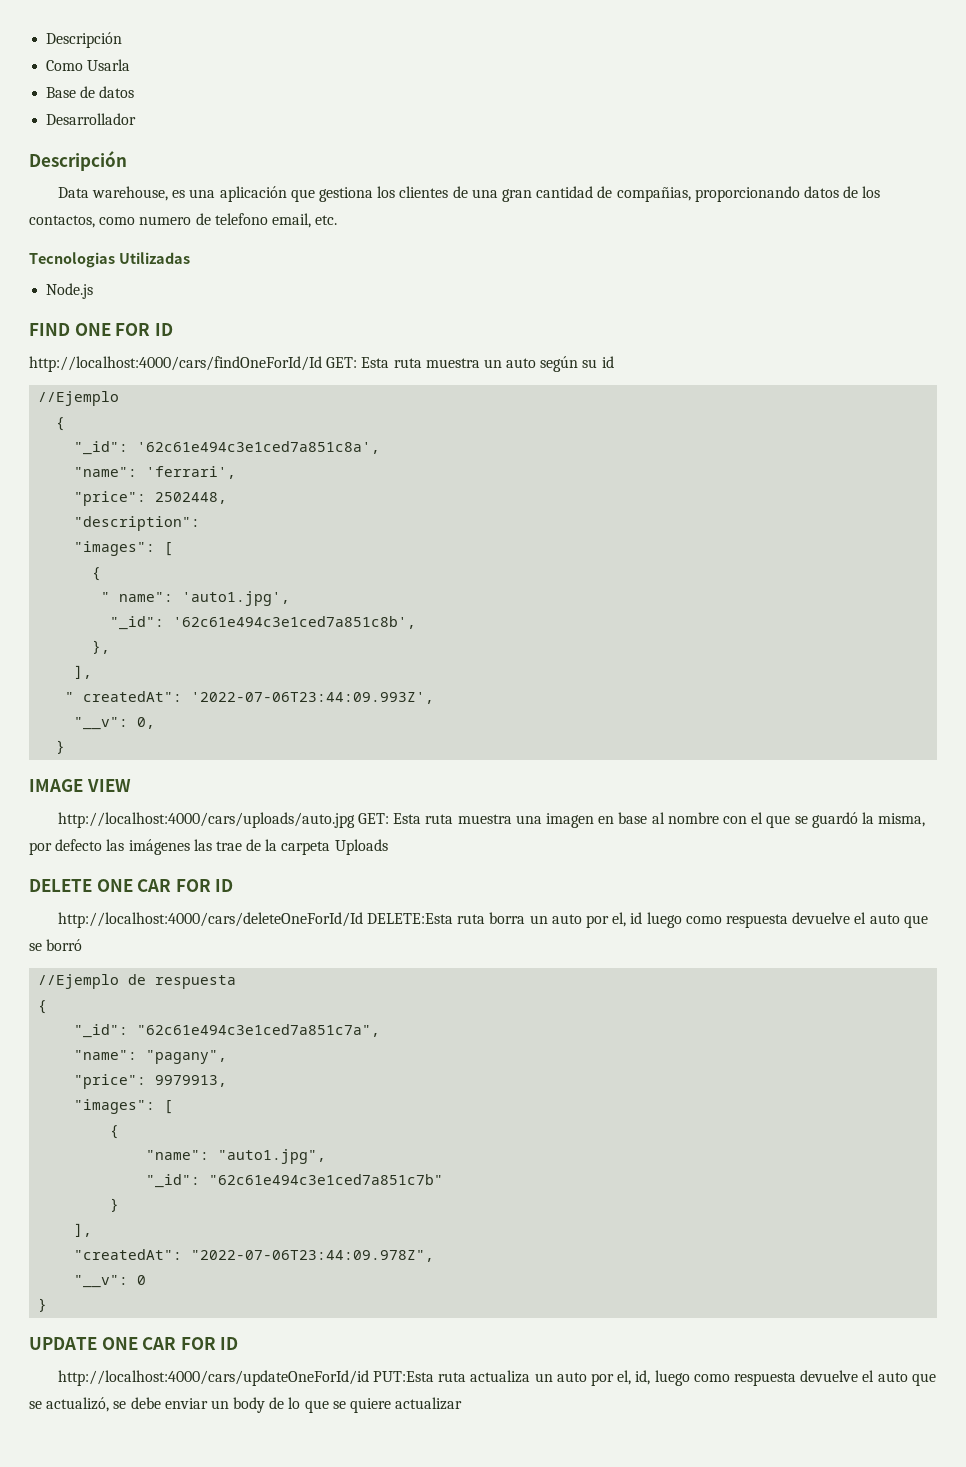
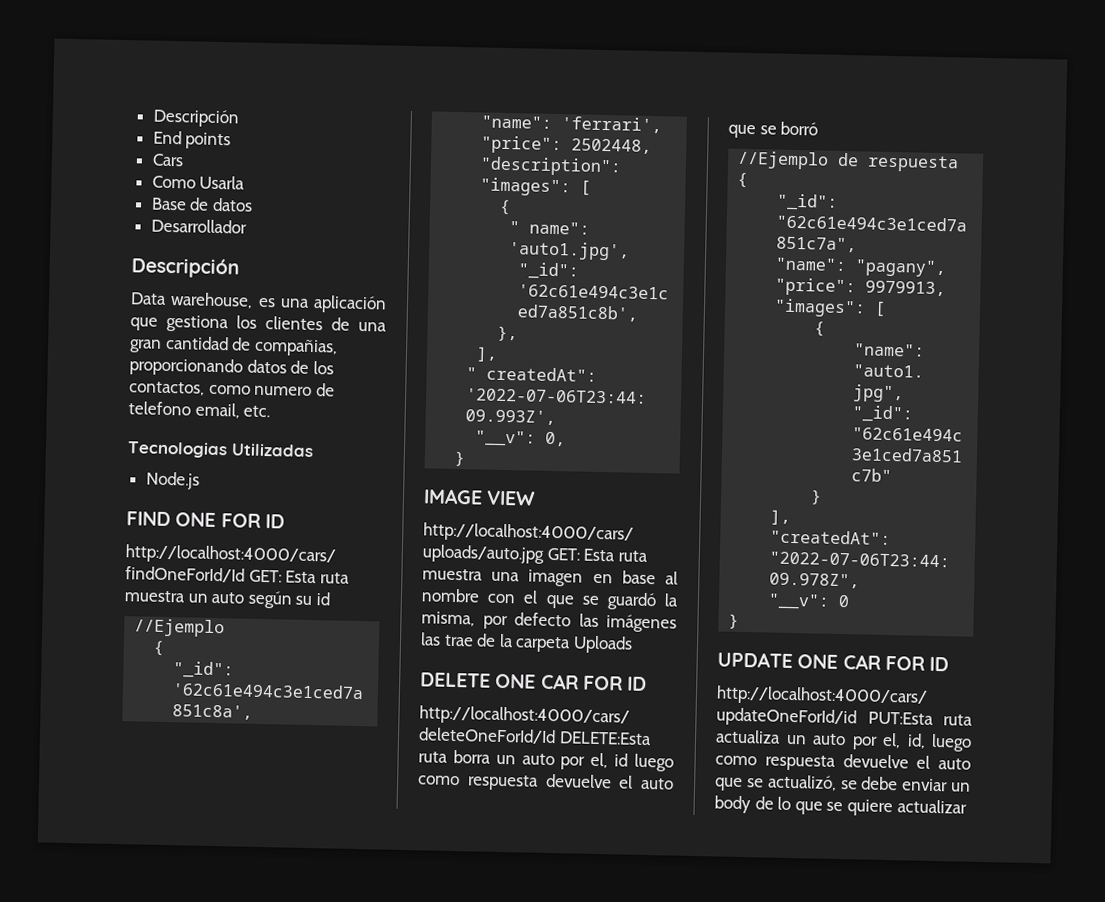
[46,32,123,48] Descripción -> [152,108,240,128] [152,130,232,150] [151,153,184,167] Descripción // End points // Cars

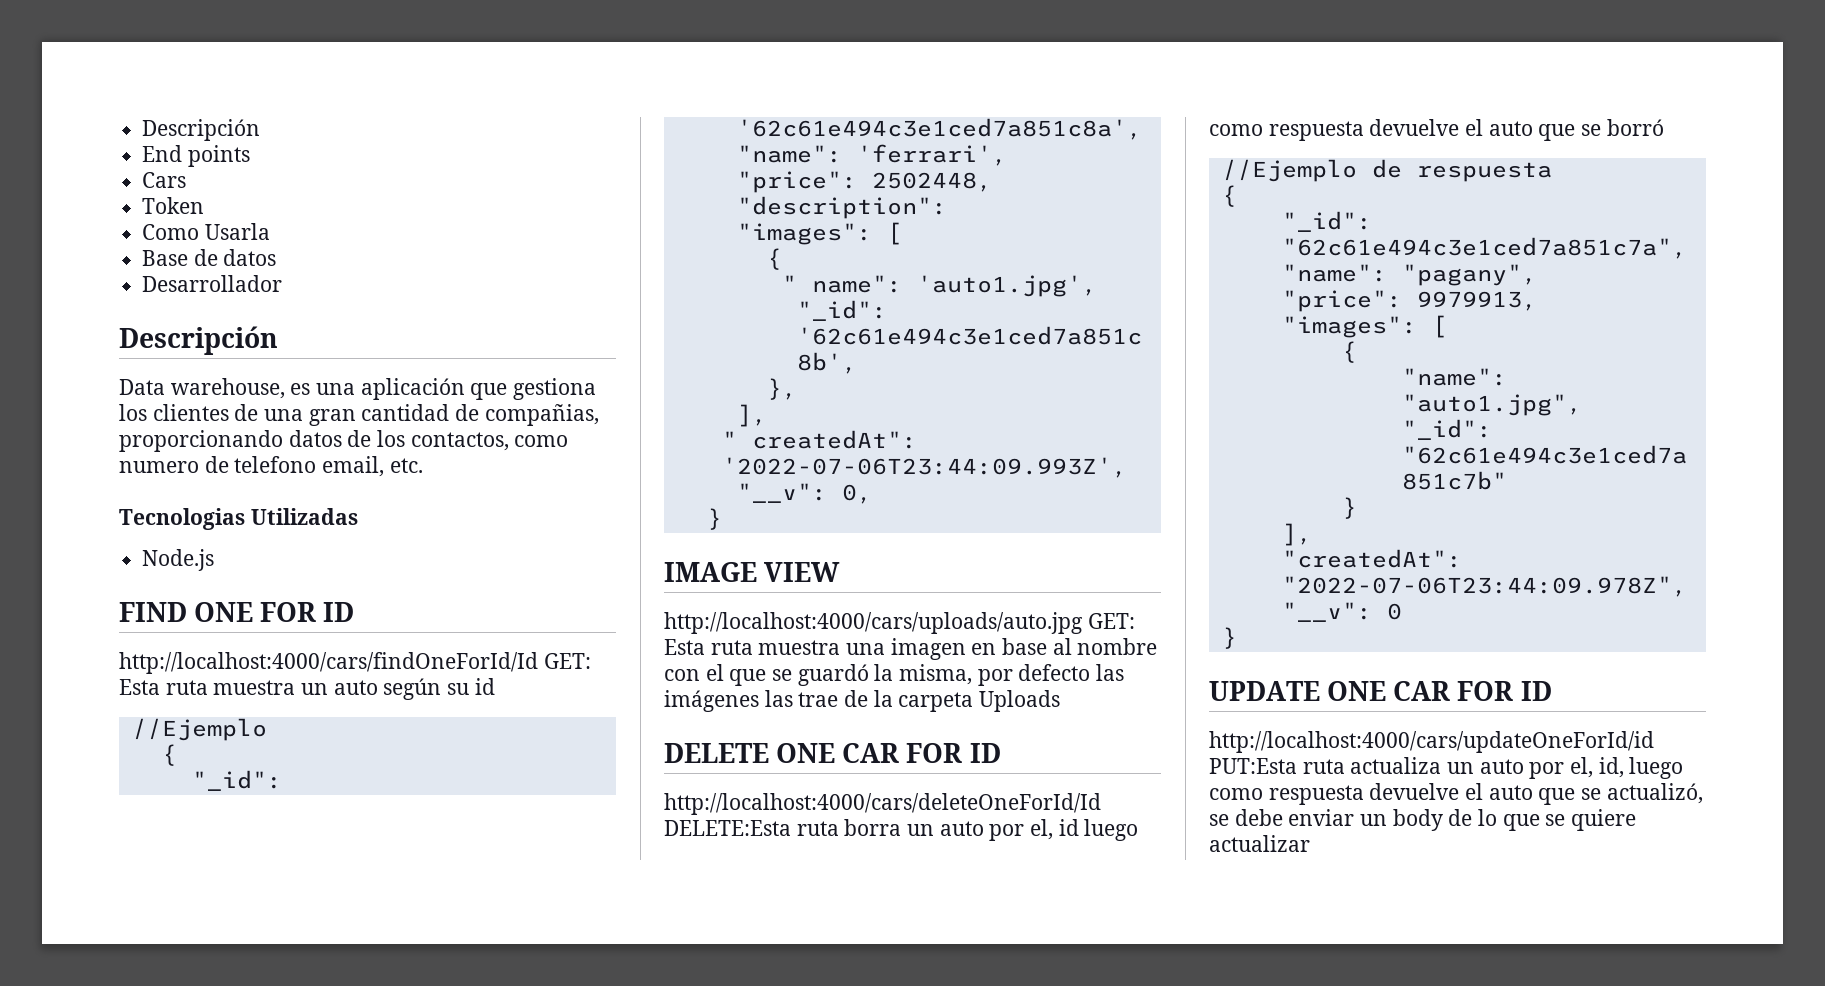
(184, 160) none -> [142,197,205,214] // Token

